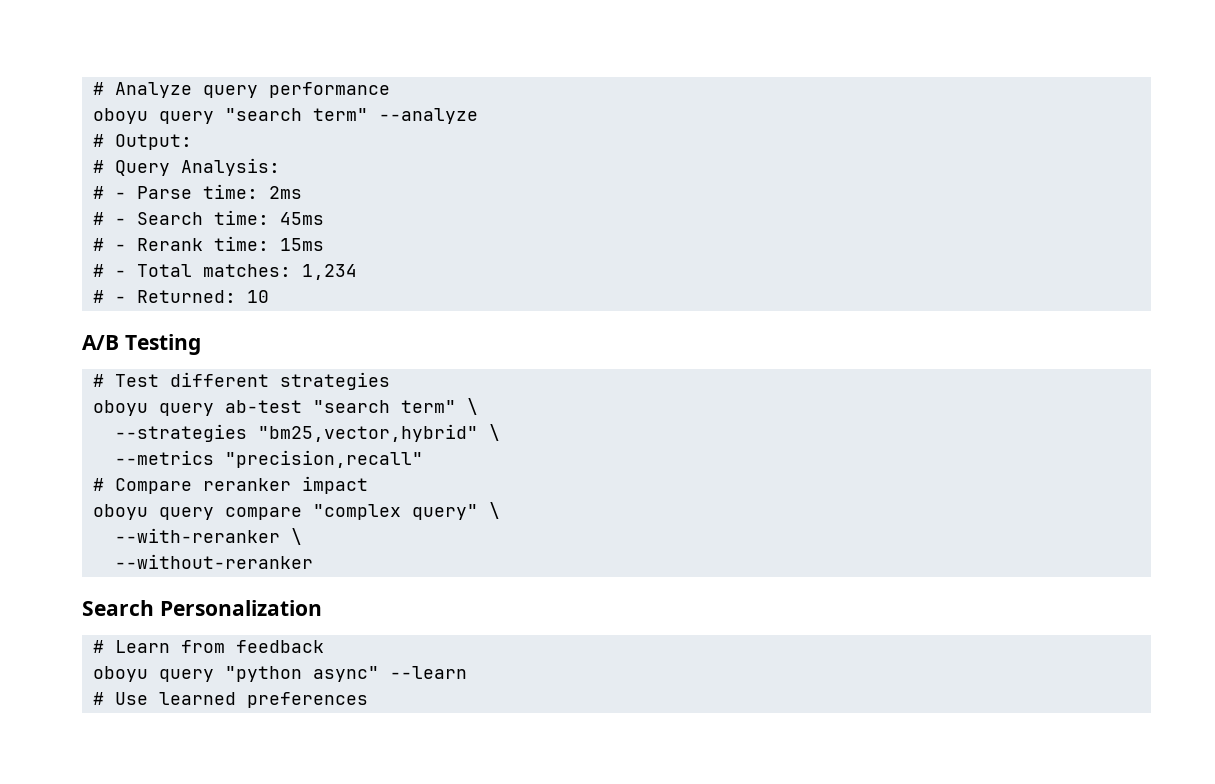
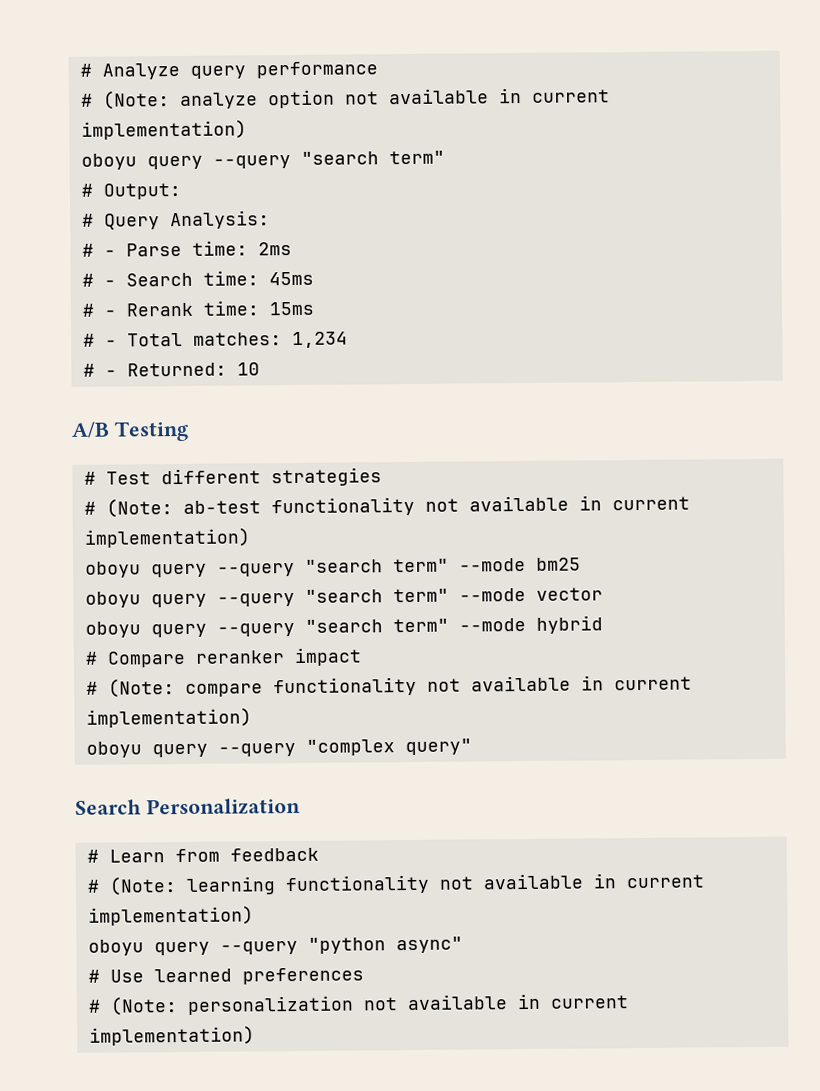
[93,108,479,124] // oboyu query "search term" --analyze -> [81,88,610,110] [81,119,247,140] [81,150,445,170] // # (Note: analyze option not available in current implementation) // oboyu query --query "search term"
[93,398,479,416] [115,424,501,442] [115,450,424,468] [93,476,369,494] [93,504,303,520] // oboyu query ab-test "search term" \ // --strategies "bm25,vector,hybrid" \ // --metrics "precision,recall" // # Compare reranker impact // oboyu query compare -> [84,495,690,518] [84,527,251,548] [85,557,581,578] [85,587,603,608] [85,615,603,638] [85,647,362,668] [86,675,692,698] [86,707,252,728] [86,741,296,758] // # (Note: ab-test functionality not available in current implementation) // oboyu query --query "search term" --mode bm25 // oboyu query --query "search term" --mode vector // oboyu query --query "search term" --mode hybrid // # Compare reranker impact // # (Note: compare functionality not available in current implementation) // oboyu query --query
[489,502,501,519] [115,528,303,545] [115,554,314,569] \ // --with-reranker \ // --without-reranker -> (472, 747) none
[93,666,215,682] // oboyu query -> [87,873,704,896] [88,905,254,926] [88,939,298,956] // # (Note: learning functionality not available in current implementation) // oboyu query --query
[390,666,468,679] --learn -> (463, 945) none
(369, 700) none -> [88,993,629,1016] [89,1025,255,1046] // # (Note: personalization not available in current implementation)

